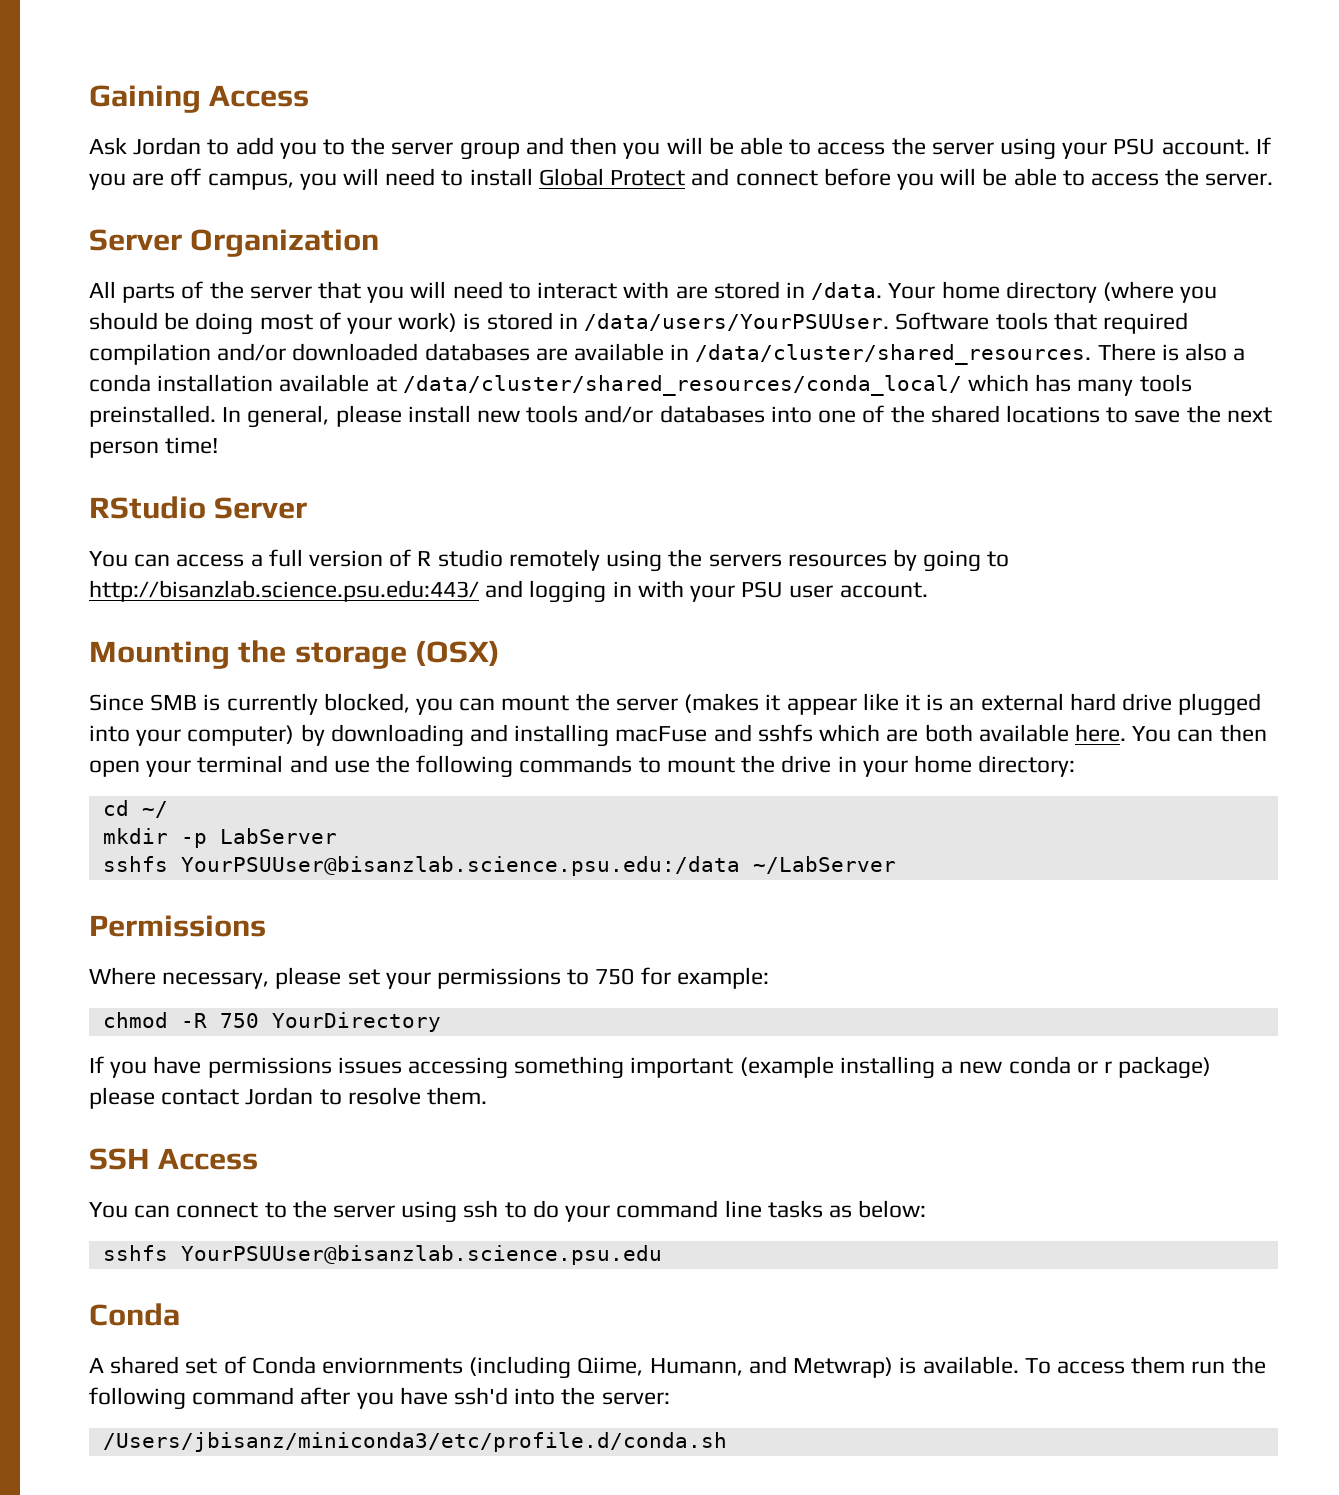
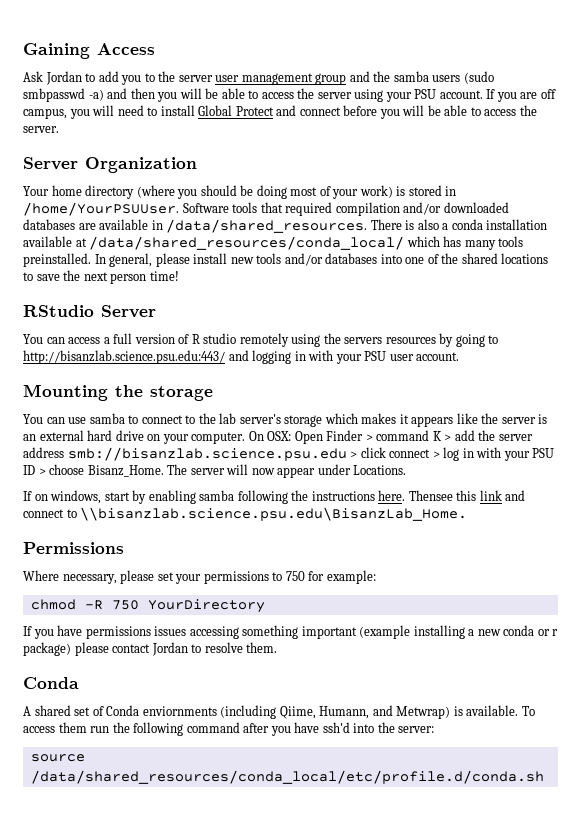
[459,142,520,160] group -> [215,71,494,85] [23,88,104,102] user management group and the samba users (sudo smbpasswd -a)
[89,281,883,303] All parts of the server that you will need to interact with are stored in /data. -> (197, 165) none
[584,313,890,331] /data/users/YourPSUUser. -> [23,202,179,216] /home/YourPSUUser.
[695,344,1092,365] /data/cluster/shared_resources. -> [166,219,368,233] /data/shared_resources.
[402,375,962,396] /data/cluster/shared_resources/conda_local/ -> [89,236,405,250] /data/shared_resources/conda_local/
[415,640,501,666] [89,693,920,715] (OSX) // Since SMB is currently blocked, you can mount the server (makes it appear like it -> [23,413,536,427] // You can use samba to connect to the lab server's storage which makes it appears like the server
[1178,693,1262,716] [89,724,1267,747] [89,755,1076,778] [102,800,168,818] [102,828,337,848] [102,856,896,876] plugged into your computer) by downloading and installing macFuse and sshfs which are both available here. You can then open your terminal and use the following commands to mount the drive in your home directory: // cd ~/ // mkdir -p LabServer // sshfs YourPSUUser@bisanzlab.science.psu.edu:/data ~/LabServer -> [147,430,533,444] [23,447,555,461] [23,464,407,478] [23,490,526,504] [23,507,468,521] on your computer. On OSX: Open Finder > command K > add the server address smb://bisanzlab.science.psu.edu > click connect > log in with your PSU ID > choose Bisanz_Home. The server will now appear under Locations. // If on windows, start by enabling samba following the instructions here. Thensee this link and connect to \\bisanzlab.science.psu.edu\BisanzLab_Home.
[89,1148,259,1170] [89,1200,927,1223] [102,1245,662,1265] // SSH Access // You can connect to the server using ssh to do your command line tasks as below: // sshfs YourPSUUser@bisanzlab.science.psu.edu -> (278, 647) none
[102,1432,727,1452] /Users/jbisanz/miniconda3/etc/profile.d/conda.sh -> [30,754,85,762] [30,770,544,784] source /data/shared_resources/conda_local/etc/profile.d/conda.sh

